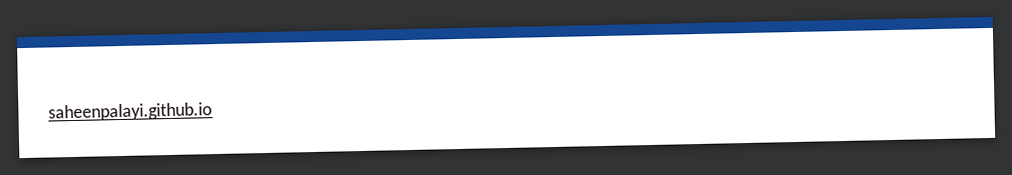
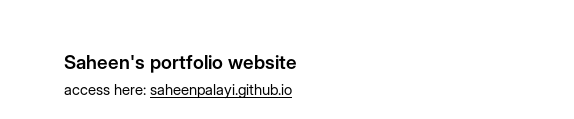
(48, 112) none -> [64,55,298,73] [64,84,147,95] Saheen's portfolio website // access here:

